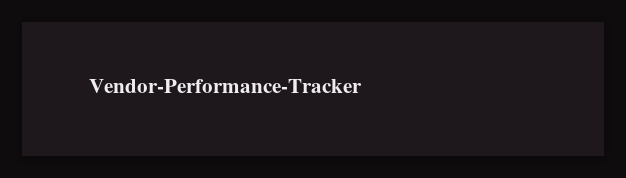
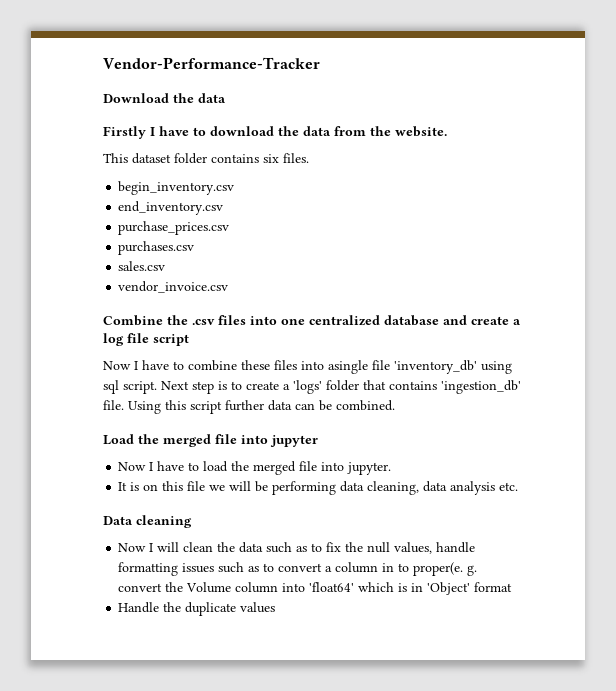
(362, 86) none -> [103,93,226,103] [103,126,447,139] [103,153,309,164] [118,181,235,195] [118,201,224,215] [118,221,230,235] [118,241,195,255] [118,261,166,271] [118,281,229,293] [103,315,521,326] [103,333,189,346] [103,360,512,374] [103,380,521,394] [103,400,395,414] [103,434,318,447] [118,461,392,475] [118,481,519,495] [103,515,192,528] [118,542,476,554] [118,562,478,576] [118,582,513,595] [118,602,276,616] // Download the data // Firstly I have to download the data from the website. // This dataset folder contains six files. // begin_inventory.csv // end_inventory.csv // purchase_prices.csv // purchases.csv // sales.csv // vendor_invoice.csv // Combine the .csv files into one centralized database and create a log file script // Now I have to combine these files into asingle file 'inventory_db' using sql script. Next step is to create a 'logs' folder that contains 'ingestion_db' file. Using this script further data can be combined. // Load the merged file into jupyter // Now I have to load the merged file into jupyter. // It is on this file we will be performing data cleaning, data analysis etc. // Data cleaning // Now I will clean the data such as to fix the null values, handle formatting issues such as to convert a column in to proper(e. g. convert the Volume column into 'float64' which is in 'Object' format // Handle the duplicate values

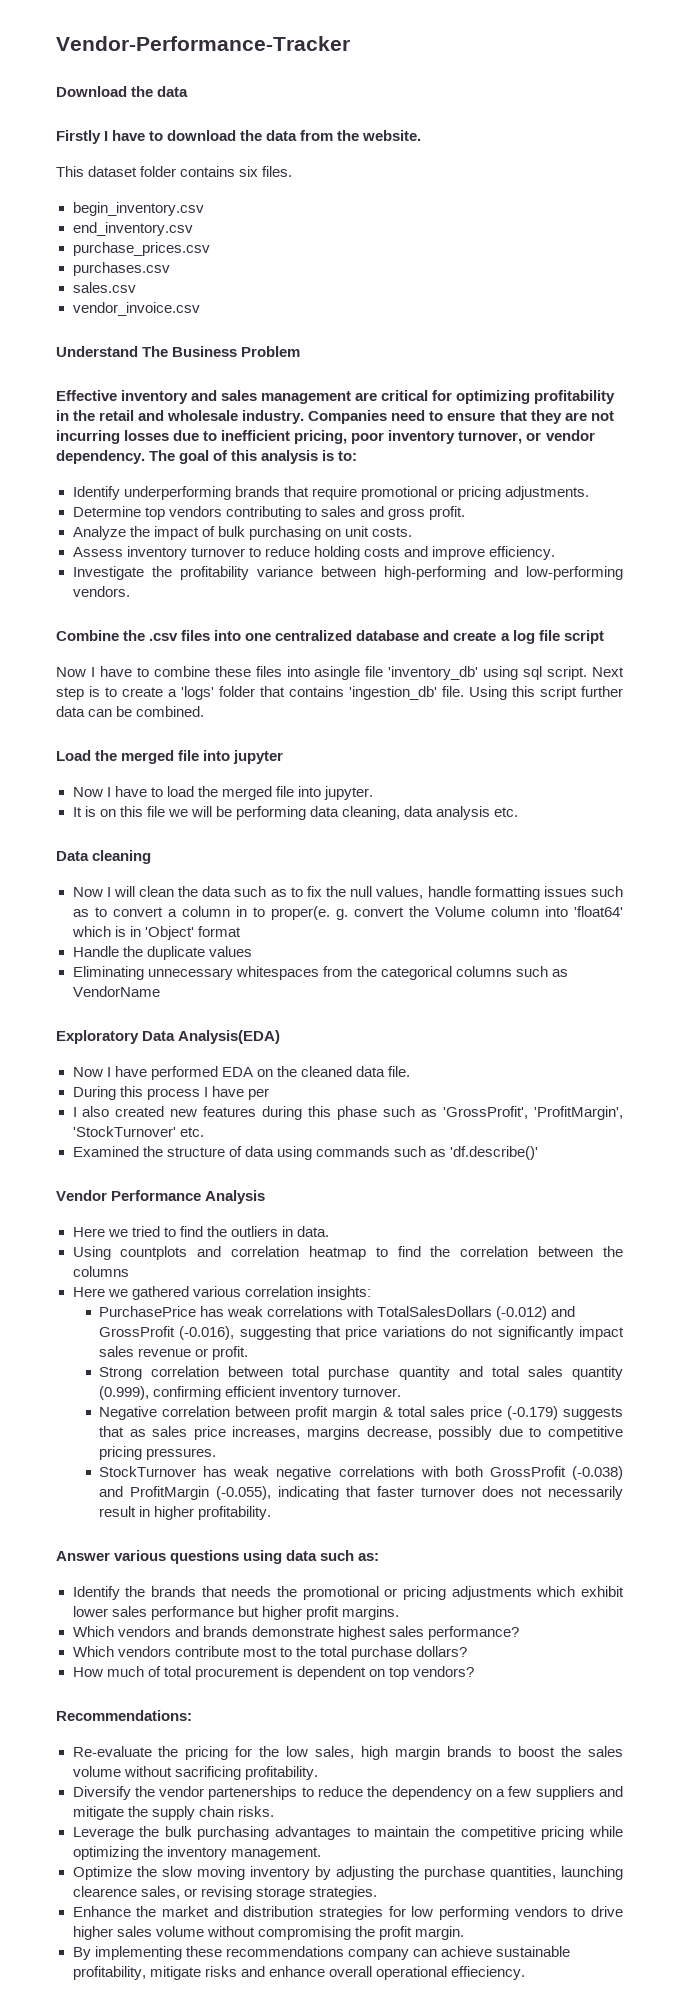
(229, 287) none -> [56,346,301,357] [56,390,616,404] [56,410,614,424] [56,430,595,444] [56,450,358,464] [72,486,589,500] [72,506,465,520] [72,526,412,540] [72,546,555,560] [72,566,623,580] [72,586,130,597] // Understand The Business Problem // Effective inventory and sales management are critical for optimizing profitability in the retail and wholesale industry. Companies need to ensure that they are not incurring losses due to inefficient pricing, poor inventory turnover, or vendor dependency. The goal of this analysis is to: // Identify underperforming brands that require promotional or pricing adjustments. // Determine top vendors contributing to sales and gross profit. // Analyze the impact of bulk purchasing on unit costs. // Assess inventory turnover to reduce holding costs and improve efficiency. // Investigate the profitability variance between high-performing and low-performing vendors.
(276, 607) none -> [72,966,568,980] [72,986,160,997] [56,1030,281,1044] [72,1066,410,1080] [72,1086,269,1100] [72,1106,623,1120] [72,1126,204,1137] [72,1146,538,1160] [56,1190,266,1204] [72,1226,329,1237] [72,1246,624,1260] [72,1266,129,1277] [72,1286,371,1300] [99,1306,576,1320] [99,1326,624,1340] [99,1346,249,1360] [99,1366,623,1380] [99,1386,402,1400] [99,1406,623,1420] [99,1426,623,1440] [99,1446,217,1460] [99,1466,623,1480] [99,1486,623,1500] [99,1506,272,1520] [56,1550,380,1564] [72,1586,624,1600] [72,1606,399,1620] [72,1626,519,1640] [72,1646,467,1660] [72,1666,474,1680] [56,1710,192,1721] [72,1746,623,1760] [72,1766,318,1780] [72,1786,624,1800] [72,1806,274,1820] [72,1826,623,1840] [72,1846,321,1860] [72,1866,623,1880] [72,1886,377,1900] [72,1906,623,1920] [72,1926,464,1940] [72,1946,570,1960] [72,1966,525,1980] // Eliminating unnecessary whitespaces from the categorical columns such as VendorName // Exploratory Data Analysis(EDA) // Now I have performed EDA on the cleaned data file. // During this process I have per // I also created new features during this phase such as 'GrossProfit', 'ProfitMargin', 'StockTurnover' etc. // Examined the structure of data using commands such as 'df.describe()' // Vendor Performance Analysis // Here we tried to find the outliers in data. // Using countplots and correlation heatmap to find the correlation between the columns // Here we gathered various correlation insights: // PurchasePrice has weak correlations with TotalSalesDollars (-0.012) and GrossProfit (-0.016), suggesting that price variations do not significantly impact sales revenue or profit. // Strong correlation between total purchase quantity and total sales quantity (0.999), confirming efficient inventory turnover. // Negative correlation between profit margin & total sales price (-0.179) suggests that as sales price increases, margins decrease, possibly due to competitive pricing pressures. // StockTurnover has weak negative correlations with both GrossProfit (-0.038) and ProfitMargin (-0.055), indicating that faster turnover does not necessarily result in higher profitability. // Answer various questions using data such as: // Identify the brands that needs the promotional or pricing adjustments which exhibit lower sales performance but higher profit margins. // Which vendors and brands demonstrate highest sales performance? // Which vendors contribute most to the total purchase dollars? // How much of total procurement is dependent on top vendors? // Recommendations: // Re-evaluate the pricing for the low sales, high margin brands to boost the sales volume without sacrificing profitability. // Diversify the vendor partenerships to reduce the dependency on a few suppliers and mitigate the supply chain risks. // Leverage the bulk purchasing advantages to maintain the competitive pricing while optimizing the inventory management. // Optimize the slow moving inventory by adjusting the purchase quantities, launching clearence sales, or revising storage strategies. // Enhance the market and distribution strategies for low performing vendors to drive higher sales volume without compromising the profit margin. // By implementing these recommendations company can achieve sustainable profitability, mitigate risks and enhance overall operational effieciency.

